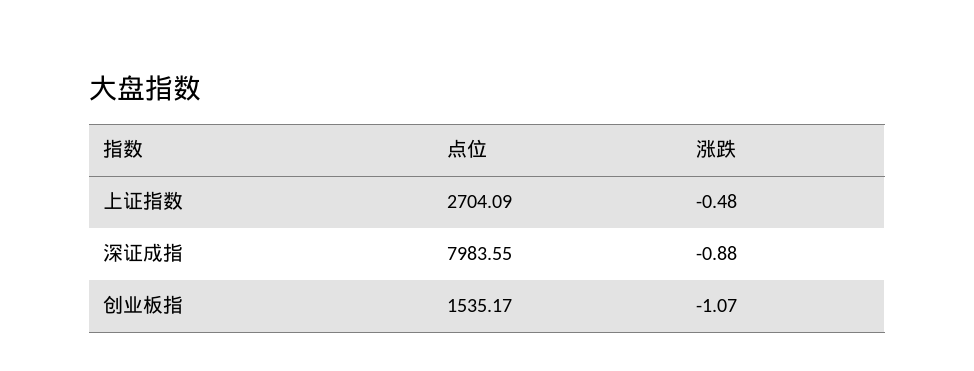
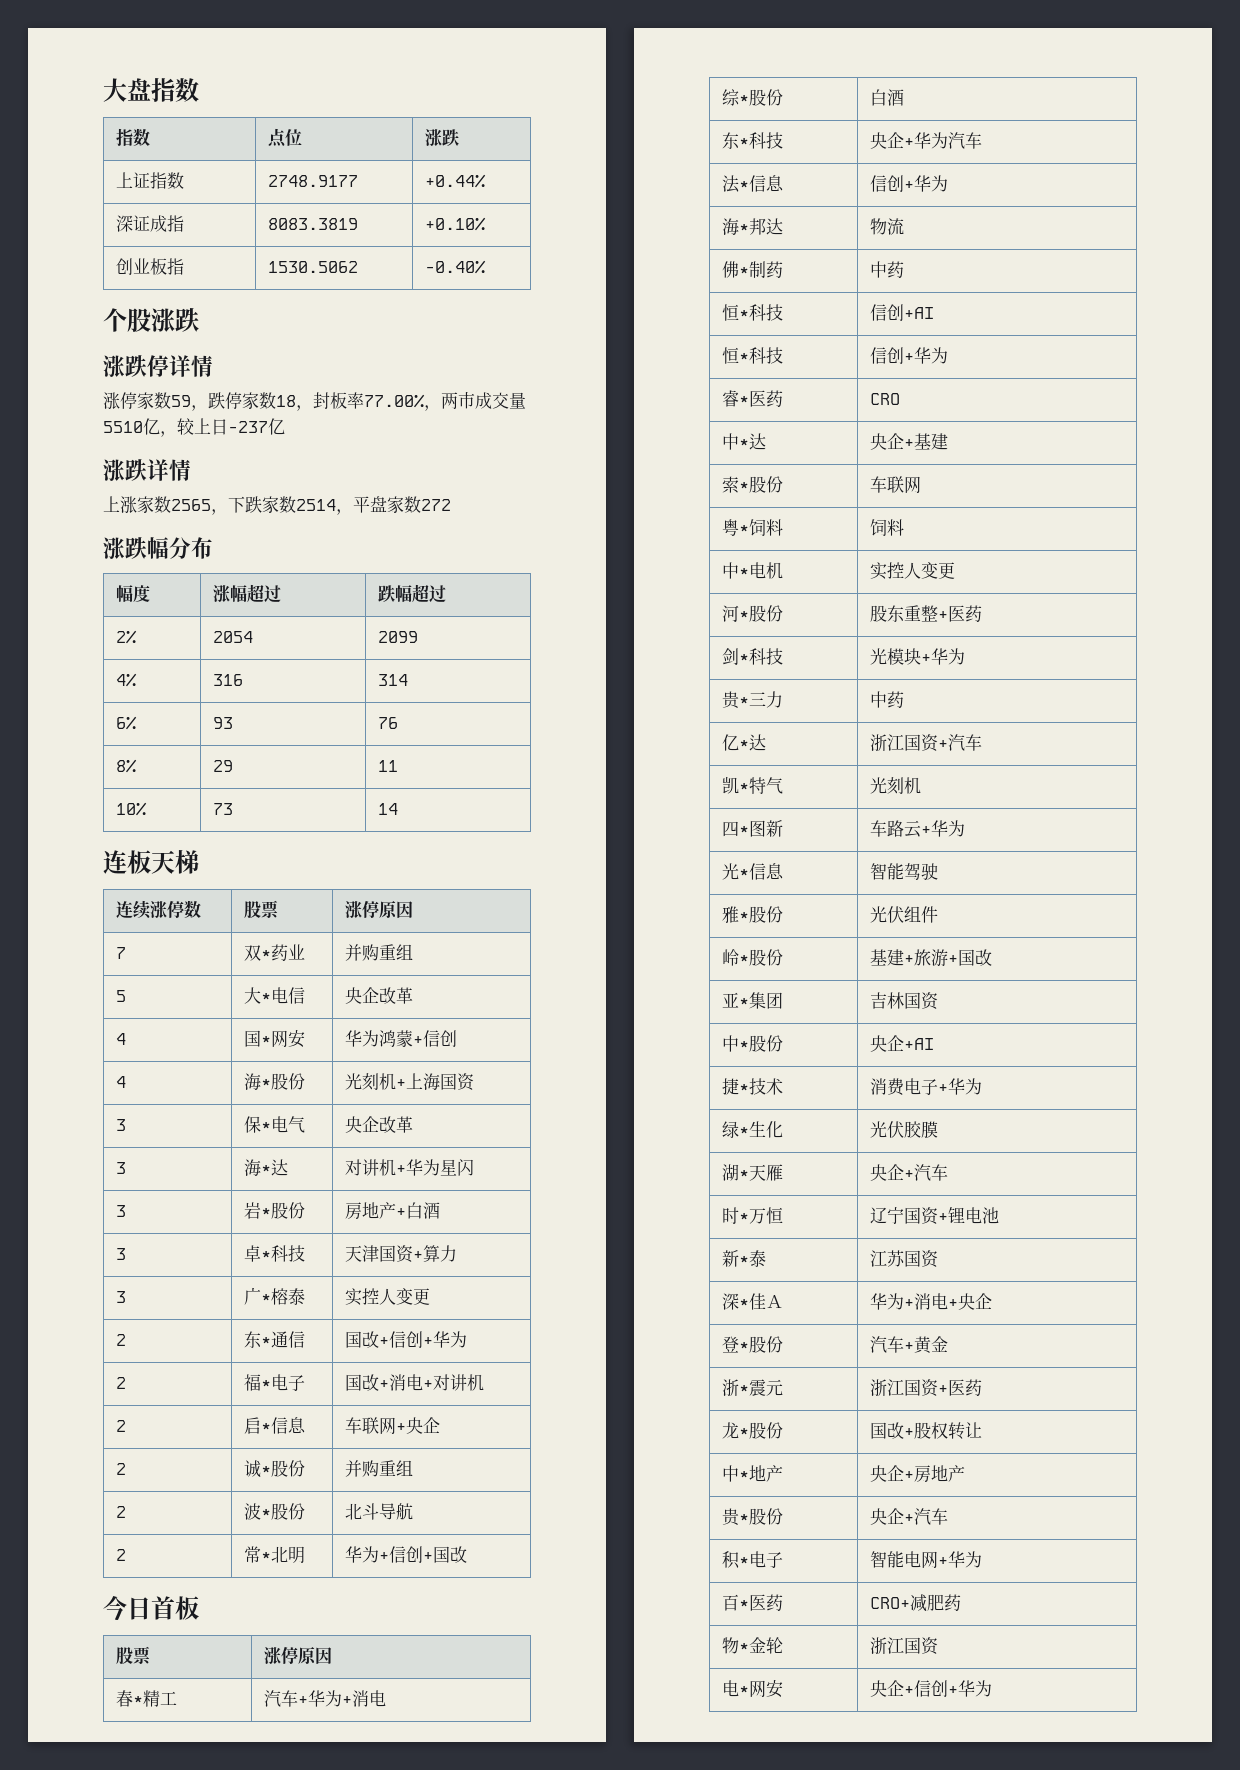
[447,195,513,208] [696,194,738,208] 2704.09 | -0.48 -> [267,175,358,187] [424,174,486,188] 2748.9177 | +0.44%
[447,246,513,260] [696,246,738,260] 7983.55 | -0.88 -> [267,218,358,230] [424,217,486,231] 8083.3819 | +0.10%
[447,299,513,312] [696,299,738,312] 1535.17 | -1.07 -> [267,261,358,273] [424,260,486,274] [103,308,199,332] [103,355,213,377] [103,392,526,411] [103,418,285,437] [103,459,191,481] [103,496,451,515] [103,537,213,559] [115,585,150,602] [212,584,281,603] [377,584,446,603] [115,630,137,644] [212,631,253,643] [377,631,418,643] [115,673,137,687] [212,674,243,686] [377,674,408,686] [115,716,137,730] [212,717,233,729] [377,717,398,729] [115,759,137,773] [212,760,233,772] [377,760,398,772] [115,802,147,816] [212,803,233,815] [377,803,398,815] [103,850,199,874] [115,900,201,919] [243,900,278,919] [344,900,413,918] [115,947,126,959] [243,944,305,961] [344,944,413,961] [115,990,126,1002] [243,987,305,1004] [344,987,413,1004] [115,1033,126,1045] [243,1030,305,1048] [344,1030,457,1047] [115,1076,126,1088] [243,1073,305,1091] [344,1073,475,1091] [115,1119,126,1131] [243,1116,305,1133] [344,1116,413,1133] [115,1162,126,1174] [243,1159,288,1177] [344,1159,474,1176] [115,1205,126,1217] [243,1202,305,1219] [344,1202,440,1220] [115,1248,126,1260] [243,1245,305,1262] [344,1245,457,1263] [115,1291,126,1303] [243,1287,305,1305] [344,1288,430,1306] [115,1334,126,1346] [243,1331,305,1348] [344,1331,467,1348] [115,1377,126,1389] [243,1374,305,1391] [344,1374,484,1391] [115,1420,126,1432] [243,1417,306,1434] [344,1417,440,1435] [115,1463,126,1475] [243,1460,305,1478] [344,1460,413,1477] [115,1506,126,1518] [243,1503,305,1520] [344,1503,413,1520] [115,1549,126,1561] [243,1546,305,1564] [344,1546,467,1563] [103,1596,199,1621] [115,1646,150,1665] [263,1646,332,1664] [115,1690,177,1707] [263,1690,386,1707] [721,89,783,106] [869,89,904,106] [721,132,783,149] [869,132,982,149] [721,175,784,193] [869,175,948,192] [721,218,783,236] [869,218,904,235] [721,261,783,278] [869,261,904,278] [721,304,783,321] [869,304,934,321] [721,347,783,364] [869,347,948,364] [721,390,783,407] [869,393,900,405] [721,433,766,450] [869,433,948,450] [721,476,783,493] [869,476,921,494] [721,519,783,536] [869,519,904,536] [721,562,783,579] [869,562,955,580] [721,605,783,622] [869,605,982,622] [721,648,783,665] [869,648,965,665] [721,691,783,709] [869,691,904,708] [721,734,766,751] [869,734,982,752] [721,776,783,795] [869,777,921,794] [721,820,783,837] [869,820,965,838] [721,863,784,880] [869,863,938,880] [721,906,783,923] [869,906,938,923] [721,949,783,966] [869,949,992,967] [721,992,783,1009] [869,992,939,1010] [721,1035,783,1052] [869,1035,934,1052] [721,1078,783,1095] [869,1078,982,1096] [721,1121,783,1138] [869,1121,938,1138] [721,1164,783,1181] [869,1164,948,1181] [721,1207,783,1224] [869,1207,999,1225] [721,1250,766,1267] [869,1250,939,1268] [721,1293,783,1310] [869,1293,992,1310] [721,1336,783,1353] [869,1336,948,1354] [721,1379,783,1397] [869,1379,982,1397] [721,1422,783,1439] [869,1422,982,1440] [721,1465,783,1482] [869,1465,965,1483] [721,1508,783,1526] [869,1508,948,1525] [721,1551,783,1569] [869,1551,982,1569] [721,1594,783,1611] [869,1594,961,1612] [721,1637,783,1654] [869,1637,939,1655] [721,1680,783,1698] [869,1680,992,1697] 1530.5062 | -0.40% // 个股涨跌 // 涨跌停详情 // 涨停家数59，跌停家数18，封板率77.00%，两市成交量5510亿，较上日-237亿 // 涨跌详情 // 上涨家数2565，下跌家数2514，平盘家数272 // 涨跌幅分布 // 幅度 | 涨幅超过 | 跌幅超过 // 2% | 2054 | 2099 // 4% | 316 | 314 // 6% | 93 | 76 // 8% | 29 | 11 // 10% | 73 | 14 // 连板天梯 // 连续涨停数 | 股票 | 涨停原因 // 7 | 双*药业 | 并购重组 // 5 | 大*电信 | 央企改革 // 4 | 国*网安 | 华为鸿蒙+信创 // 4 | 海*股份 | 光刻机+上海国资 // 3 | 保*电气 | 央企改革 // 3 | 海*达 | 对讲机+华为星闪 // 3 | 岩*股份 | 房地产+白酒 // 3 | 卓*科技 | 天津国资+算力 // 3 | 广*榕泰 | 实控人变更 // 2 | 东*通信 | 国改+信创+华为 // 2 | 福*电子 | 国改+消电+对讲机 // 2 | 启*信息 | 车联网+央企 // 2 | 诚*股份 | 并购重组 // 2 | 波*股份 | 北斗导航 // 2 | 常*北明 | 华为+信创+国改 // 今日首板 // 股票 | 涨停原因 // 春*精工 | 汽车+华为+消电 // 综*股份 | 白酒 // 东*科技 | 央企+华为汽车 // 法*信息 | 信创+华为 // 海*邦达 | 物流 // 佛*制药 | 中药 // 恒*科技 | 信创+AI // 恒*科技 | 信创+华为 // 睿*医药 | CRO // 中*达 | 央企+基建 // 索*股份 | 车联网 // 粤*饲料 | 饲料 // 中*电机 | 实控人变更 // 河*股份 | 股东重整+医药 // 剑*科技 | 光模块+华为 // 贵*三力 | 中药 // 亿*达 | 浙江国资+汽车 // 凯*特气 | 光刻机 // 四*图新 | 车路云+华为 // 光*信息 | 智能驾驶 // 雅*股份 | 光伏组件 // 岭*股份 | 基建+旅游+国改 // 亚*集团 | 吉林国资 // 中*股份 | 央企+AI // 捷*技术 | 消费电子+华为 // 绿*生化 | 光伏胶膜 // 湖*天雁 | 央企+汽车 // 时*万恒 | 辽宁国资+锂电池 // 新*泰 | 江苏国资 // 深*佳Ａ | 华为+消电+央企 // 登*股份 | 汽车+黄金 // 浙*震元 | 浙江国资+医药 // 龙*股份 | 国改+股权转让 // 中*地产 | 央企+房地产 // 贵*股份 | 央企+汽车 // 积*电子 | 智能电网+华为 // 百*医药 | CRO+减肥药 // 物*金轮 | 浙江国资 // 电*网安 | 央企+信创+华为

